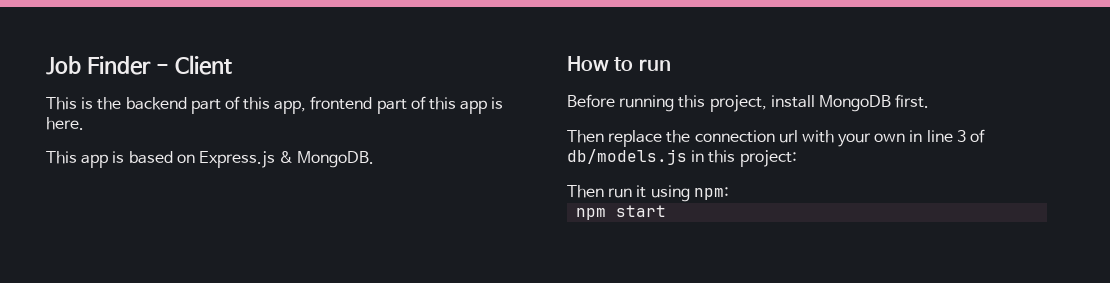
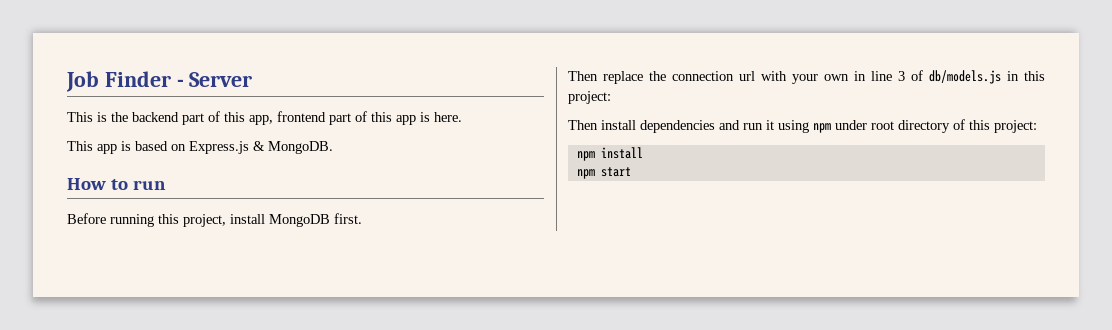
[174,55,232,75] Client -> [189,72,253,87] Server
[608,185,729,202] run it using npm: -> [601,119,1037,133] [576,147,643,161] install dependencies and run it using npm under root directory of this project: // npm install

